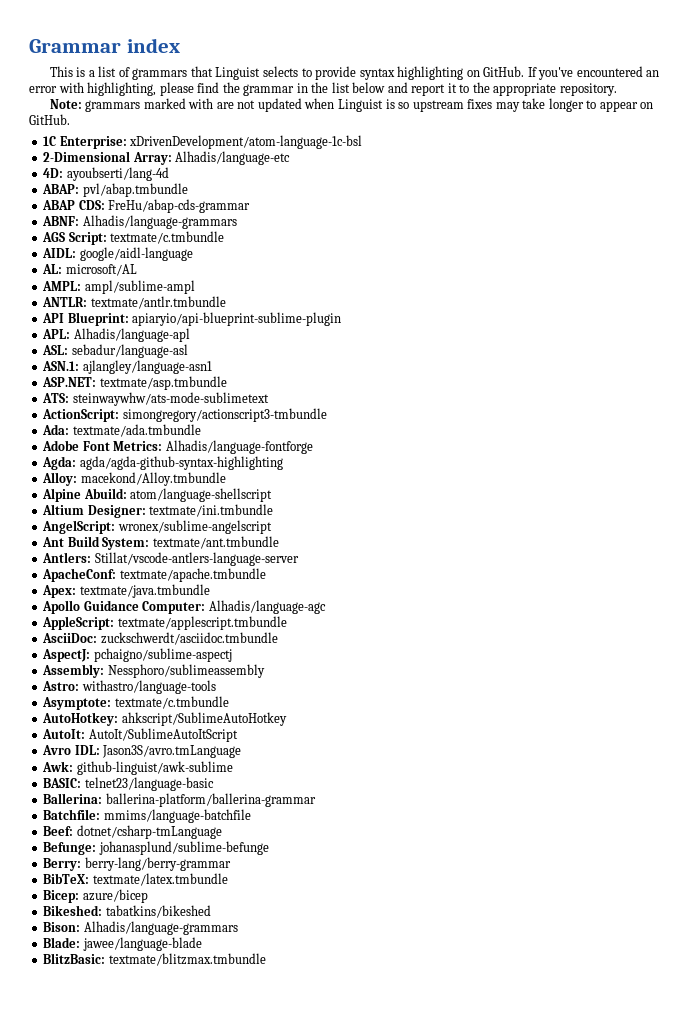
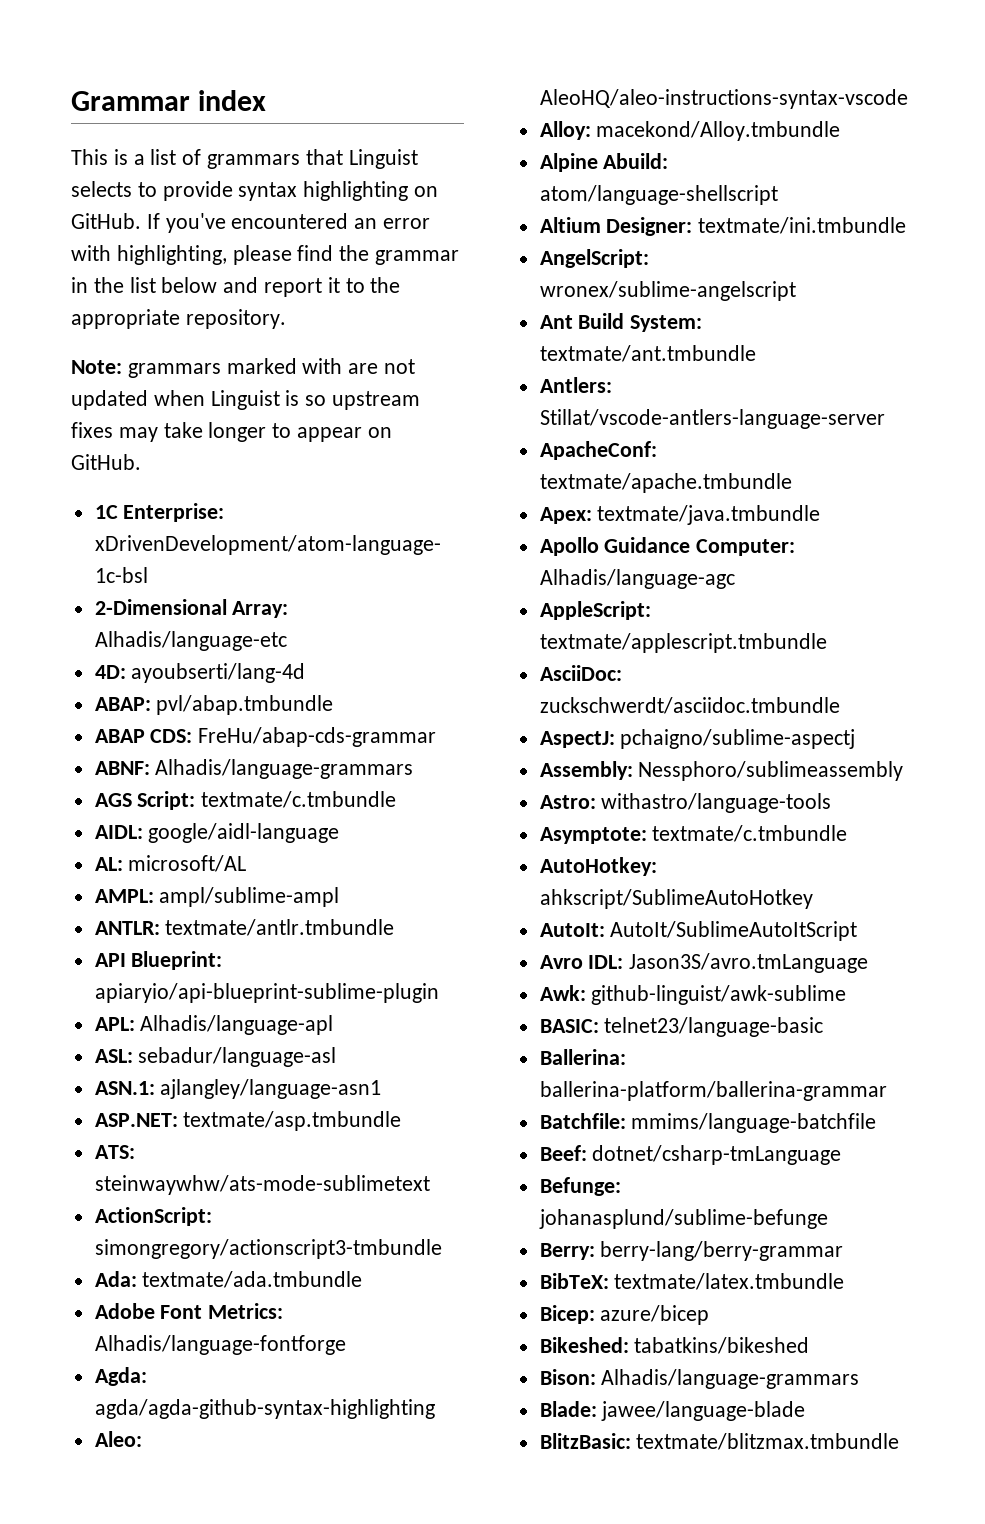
(283, 463) none -> [94,1431,142,1447] [539,89,908,109] // Aleo: AleoHQ/aleo-instructions-syntax-vscode

